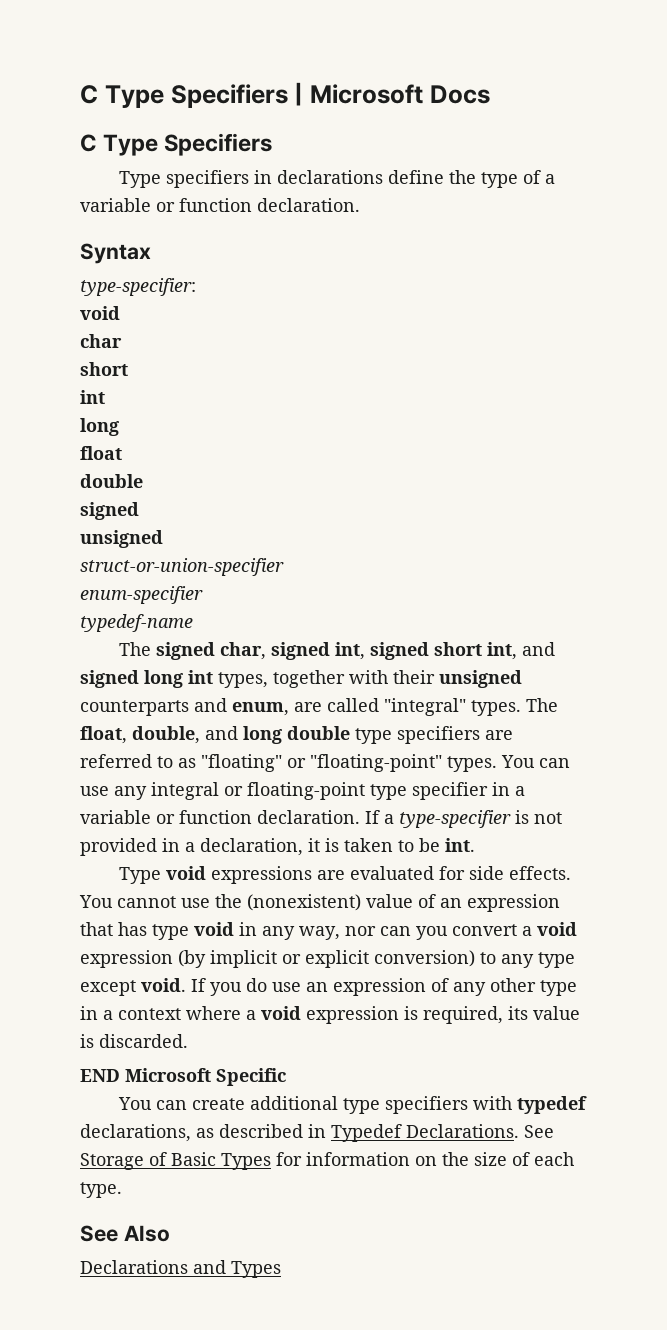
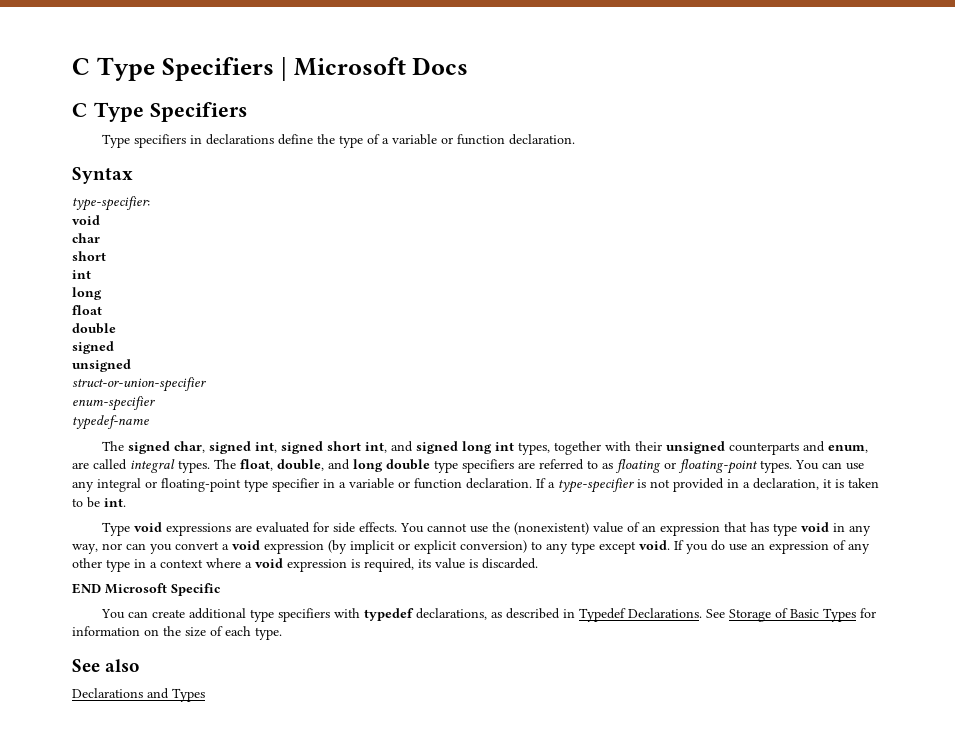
[384,698,466,716] "integral" -> [130,459,175,473] integral
[201,754,442,772] "floating" or "floating-point" -> [615,459,758,474] floating or floating-point
[123,1225,170,1242] Also -> [105,659,140,672] also

